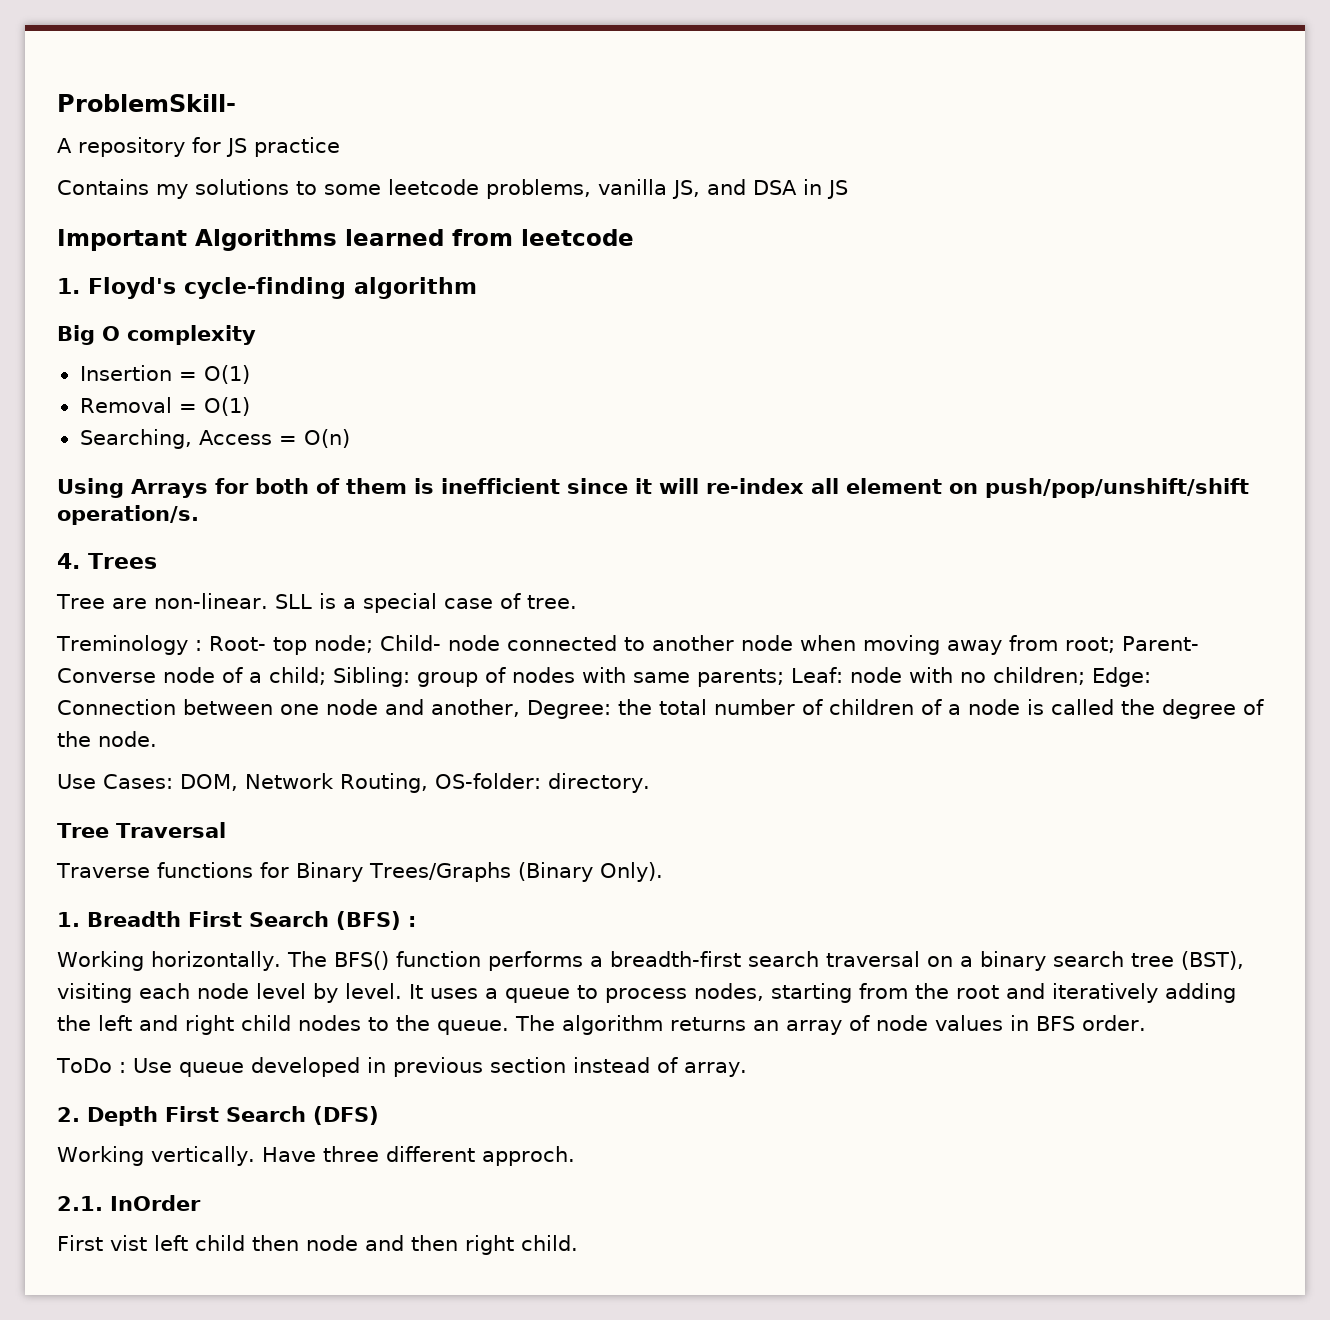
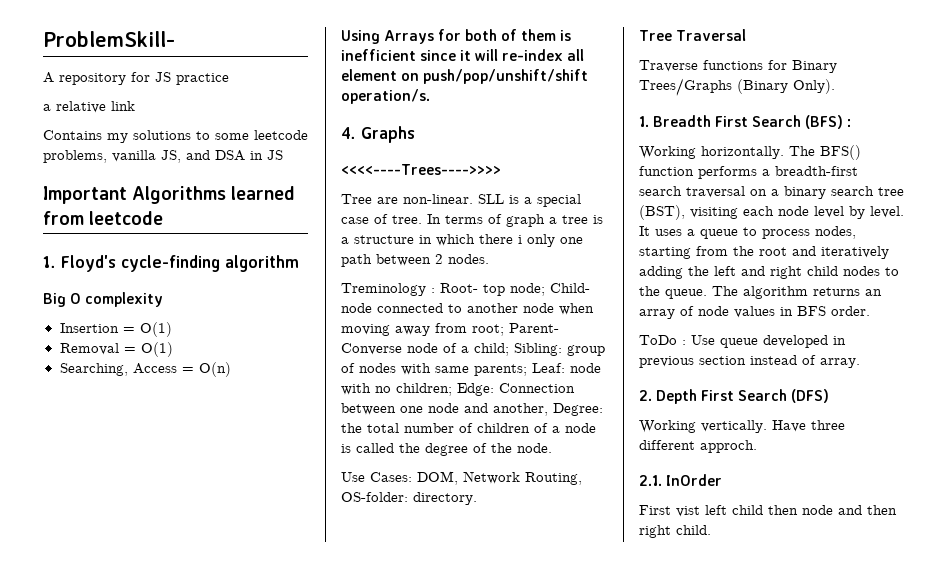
(340, 147) none -> [43,101,135,113] // a relative link
[88,553,157,569] Trees -> [361,126,415,143] [341,164,501,175] Graphs // <<<<----Trees---->>>>
(577, 602) none -> [427,214,603,227] [341,234,583,247] [341,254,489,267] In terms of graph a tree is a structure in which there i only one path between 2 nodes.

